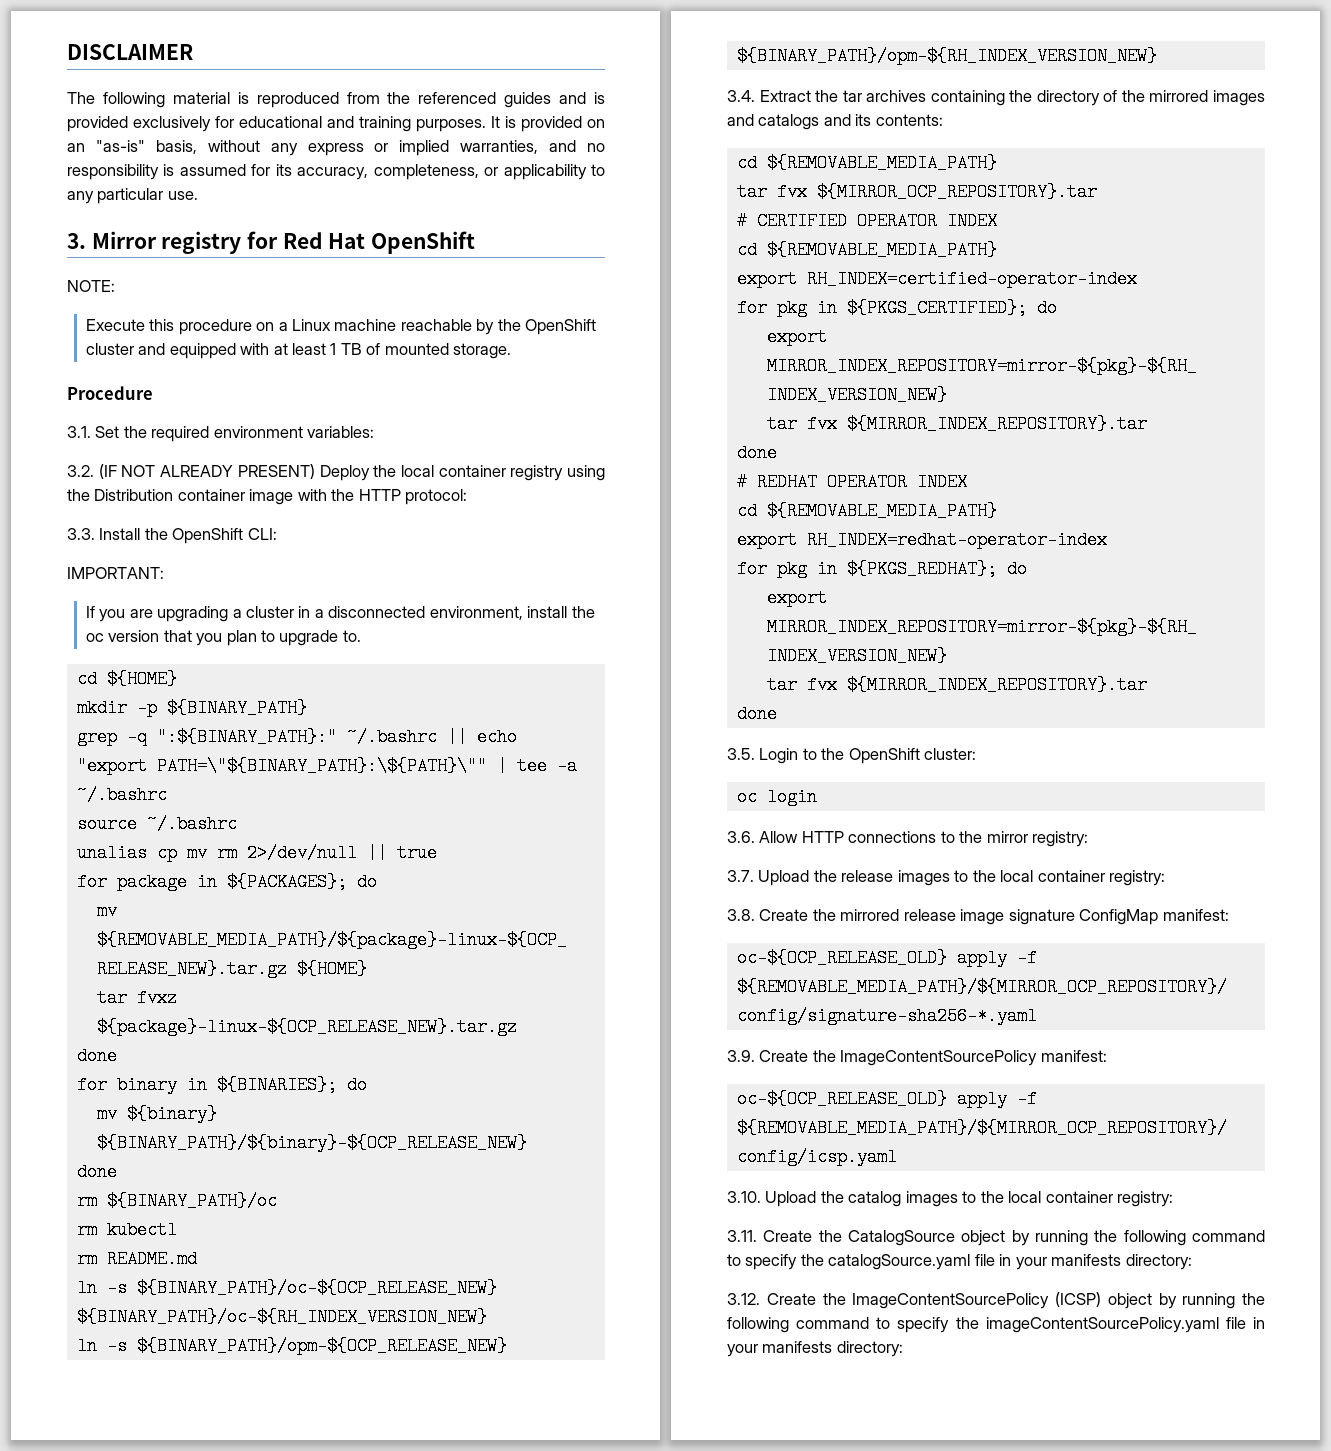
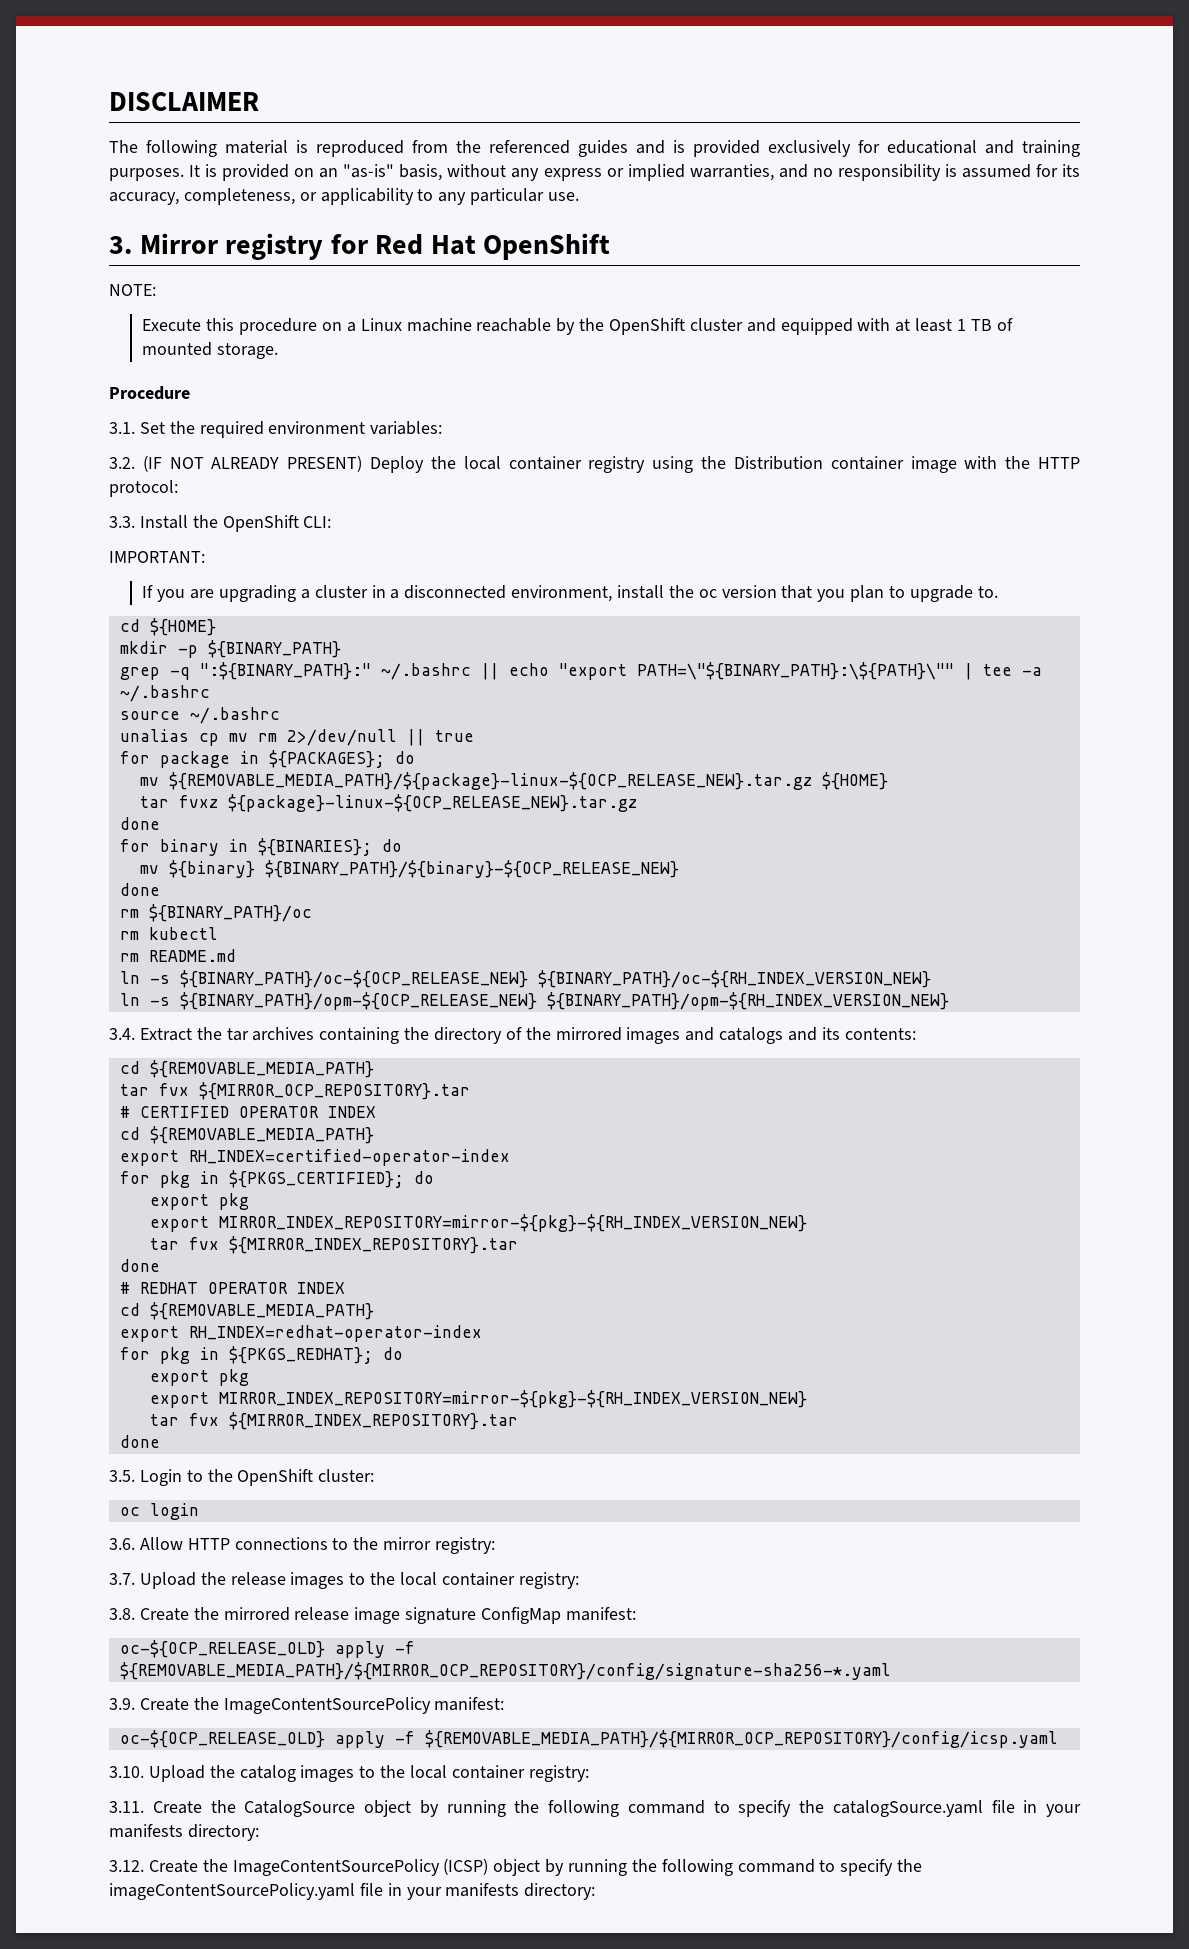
(1057, 308) none -> [149,1193,249,1210] // export pkg
(1027, 569) none -> [149,1369,249,1386] // export pkg

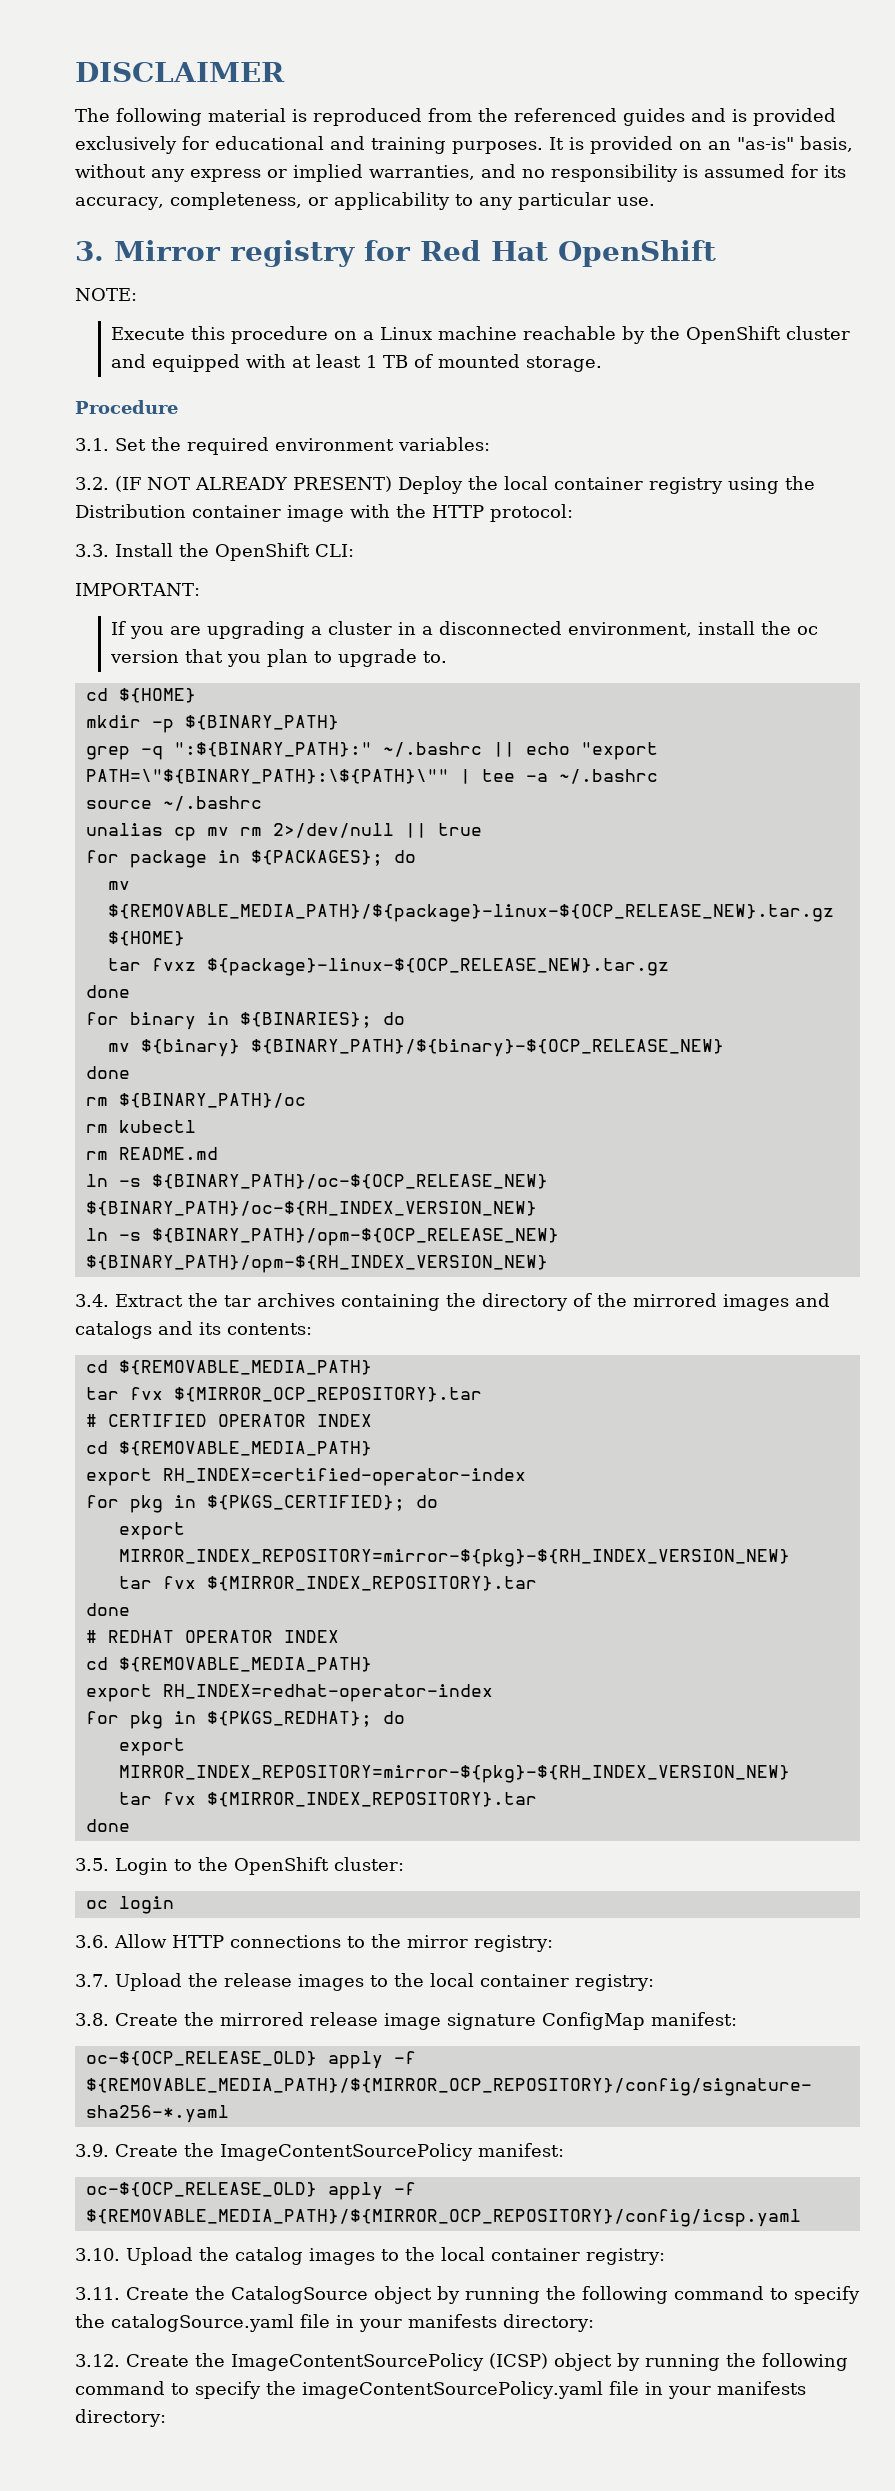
[149,1193,249,1210] // export pkg -> (438, 1501) none
[149,1369,249,1386] // export pkg -> (405, 1717) none

